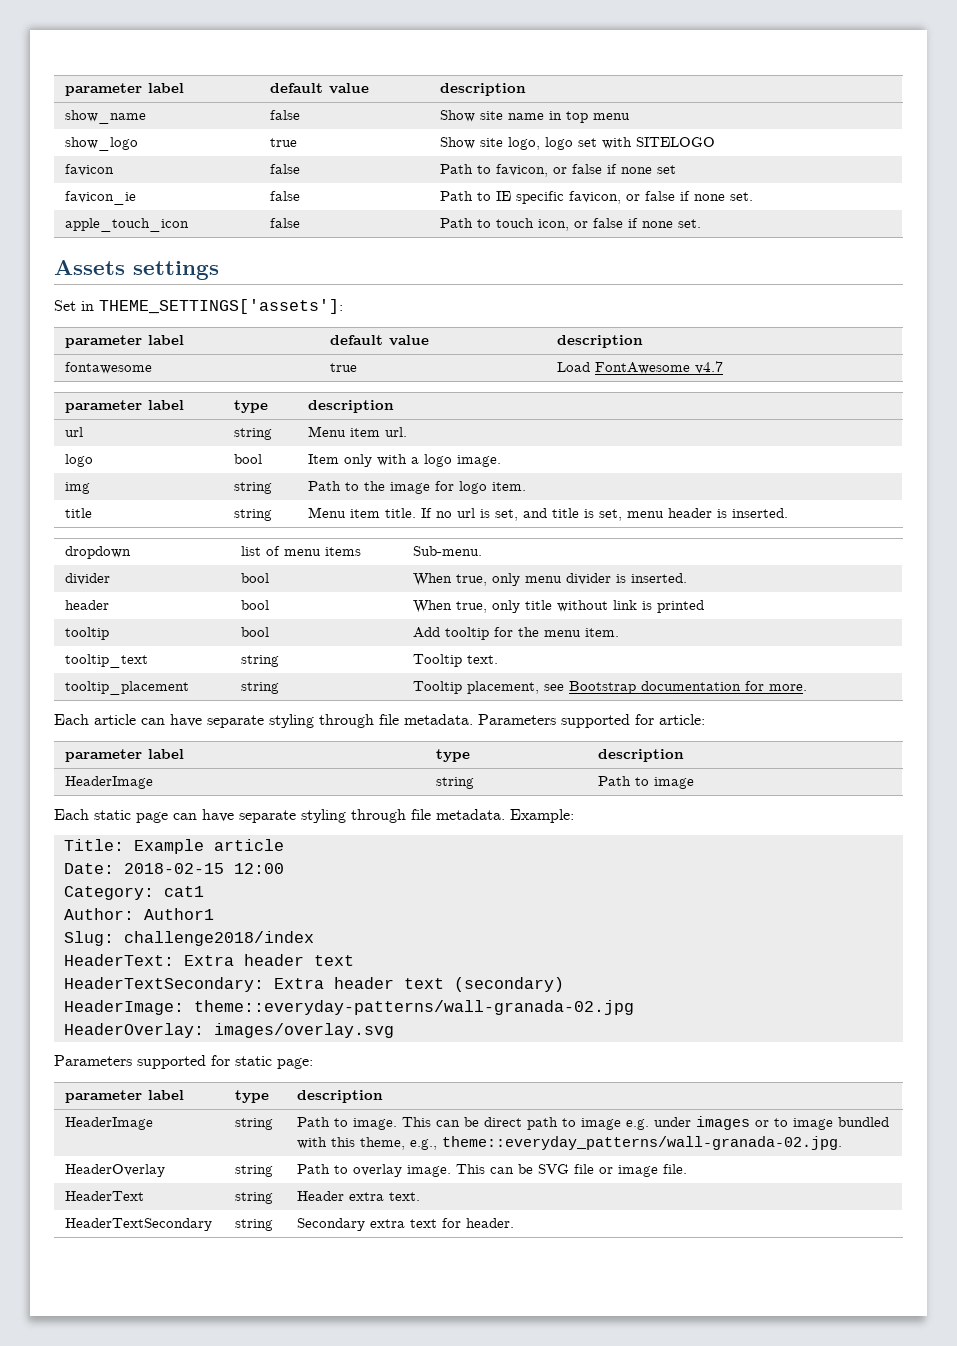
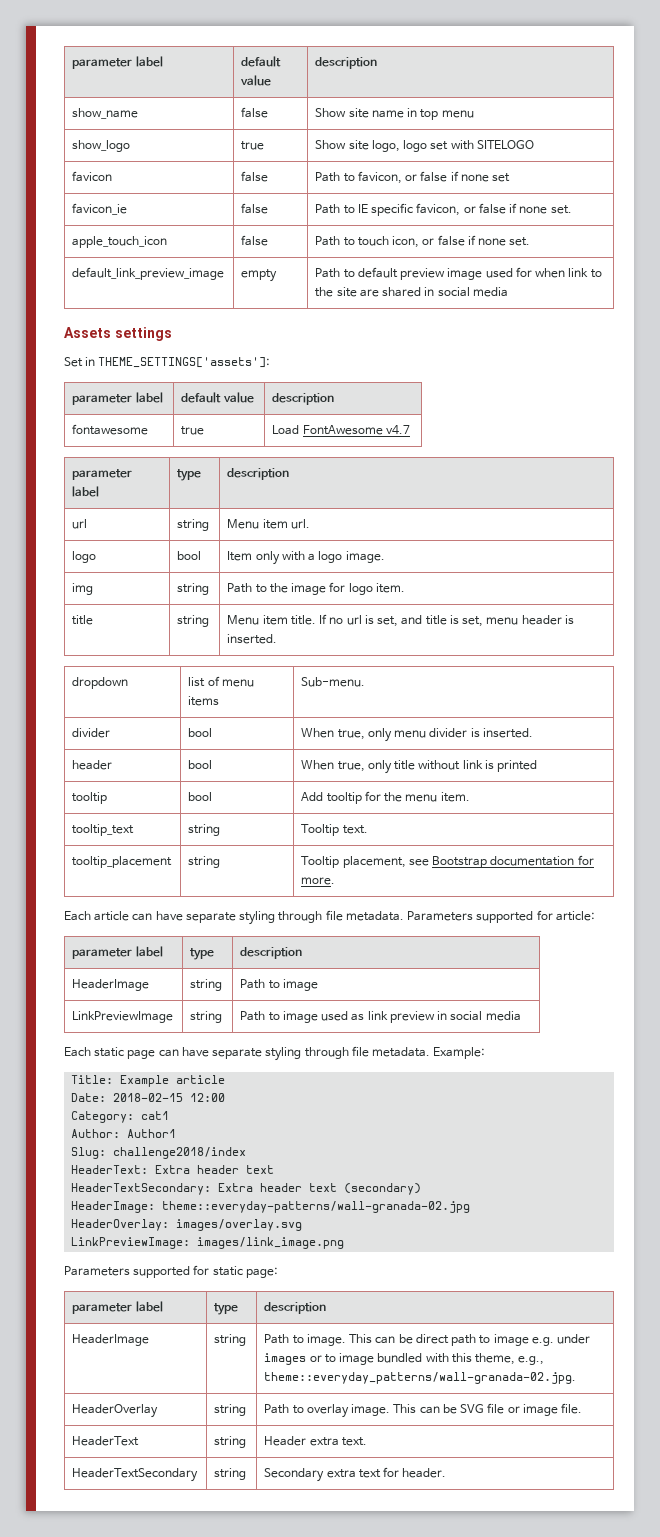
(702, 223) none -> [72,267,225,280] [241,269,278,282] [315,267,602,280] [315,287,508,297] // default_link_preview_image | empty | Path to default preview image used for when link to the site are shared in social media
(695, 783) none -> [72,1011,174,1023] [190,1011,223,1023] [240,1011,521,1023] // LinkPreviewImage | string | Path to image used as link preview in social media
(394, 1030) none -> [71,1237,345,1249] // LinkPreviewImage: images/link_image.png

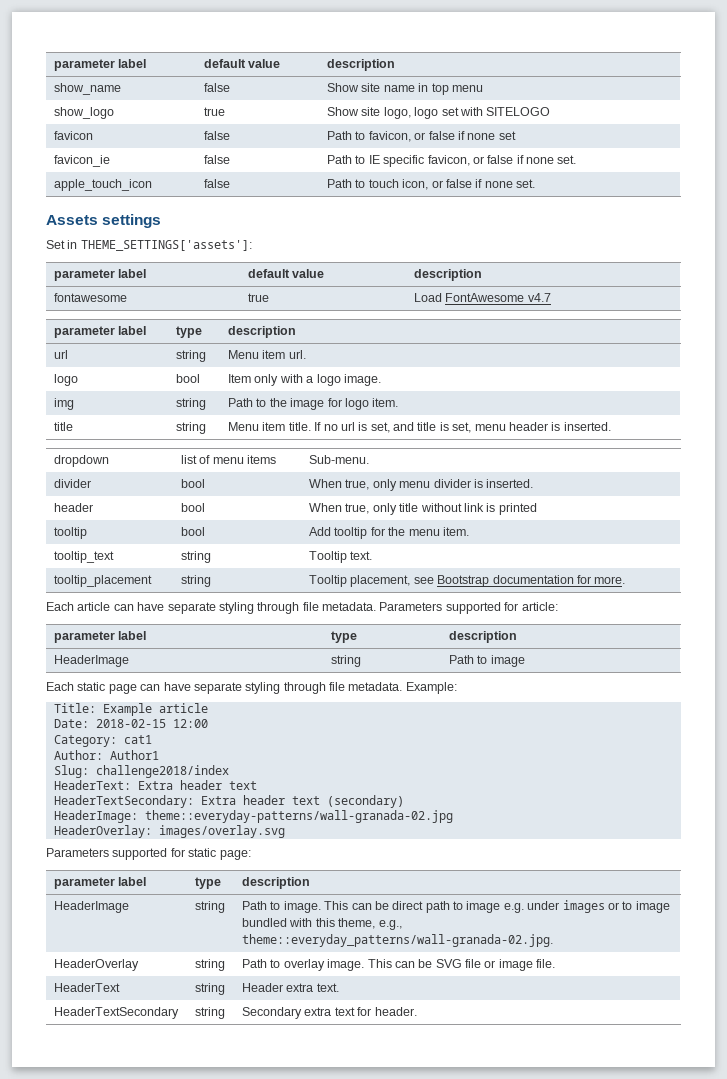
[72,267,225,280] [241,269,278,282] [315,267,602,280] [315,287,508,297] // default_link_preview_image | empty | Path to default preview image used for when link to the site are shared in social media -> (536, 183) none
[72,1011,174,1023] [190,1011,223,1023] [240,1011,521,1023] // LinkPreviewImage | string | Path to image used as link preview in social media -> (525, 661) none
[71,1237,345,1249] // LinkPreviewImage: images/link_image.png -> (285, 831) none

